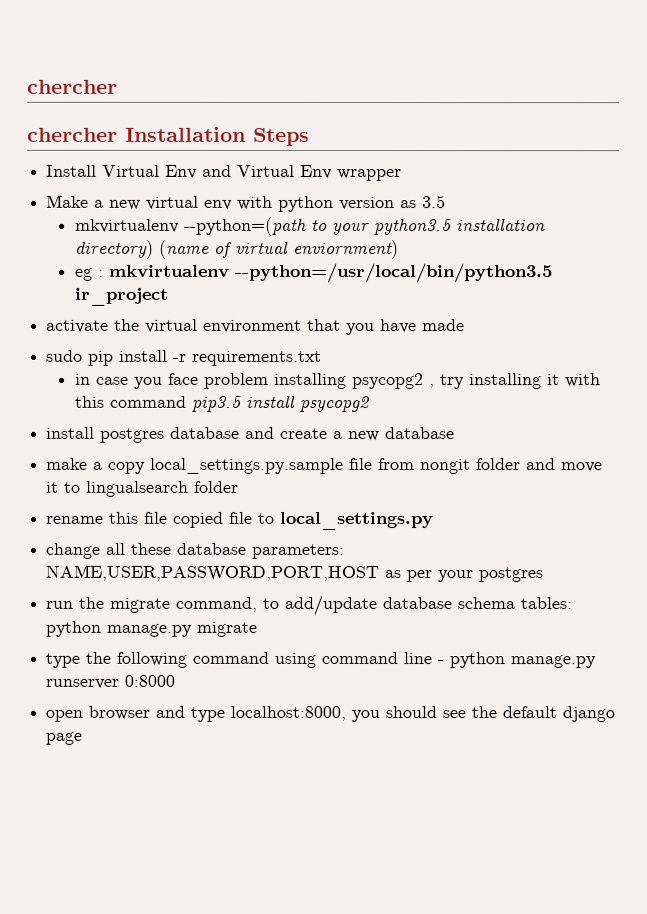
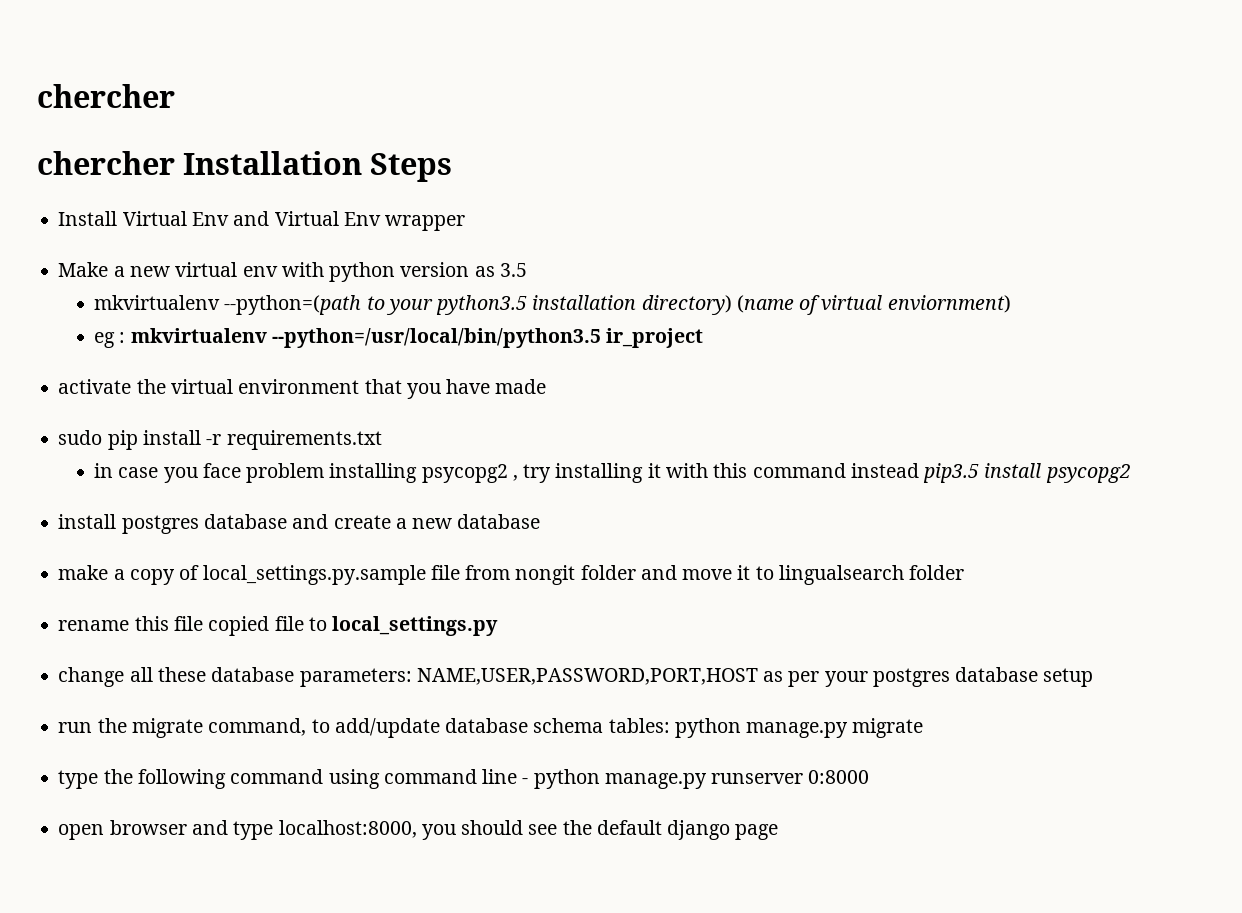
(187, 401) none -> [850,463,919,478] instead
(146, 467) none -> [179,565,200,580] of
(544, 575) none -> [955,667,1094,687] database setup

